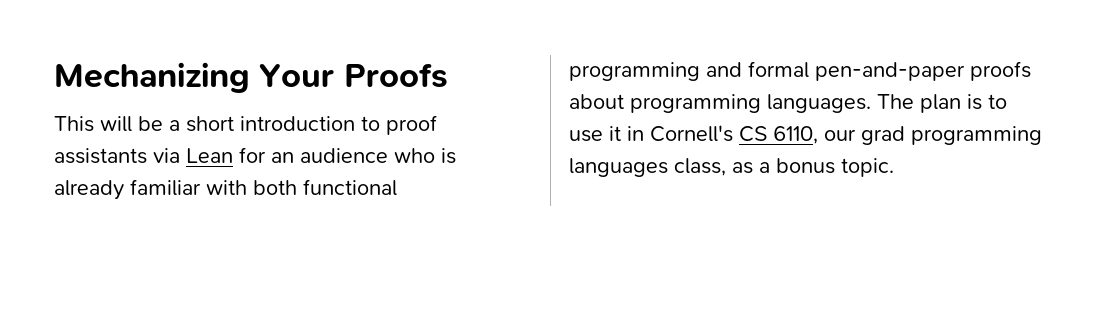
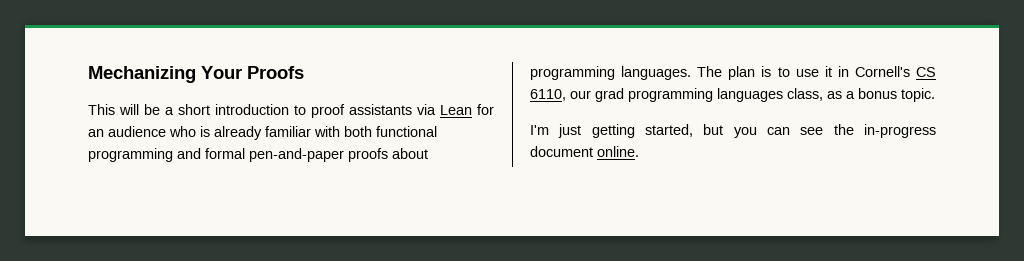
(894, 167) none -> [530,124,936,138] [530,146,639,157] // I'm just getting started, but you can see the in-progress document online.

